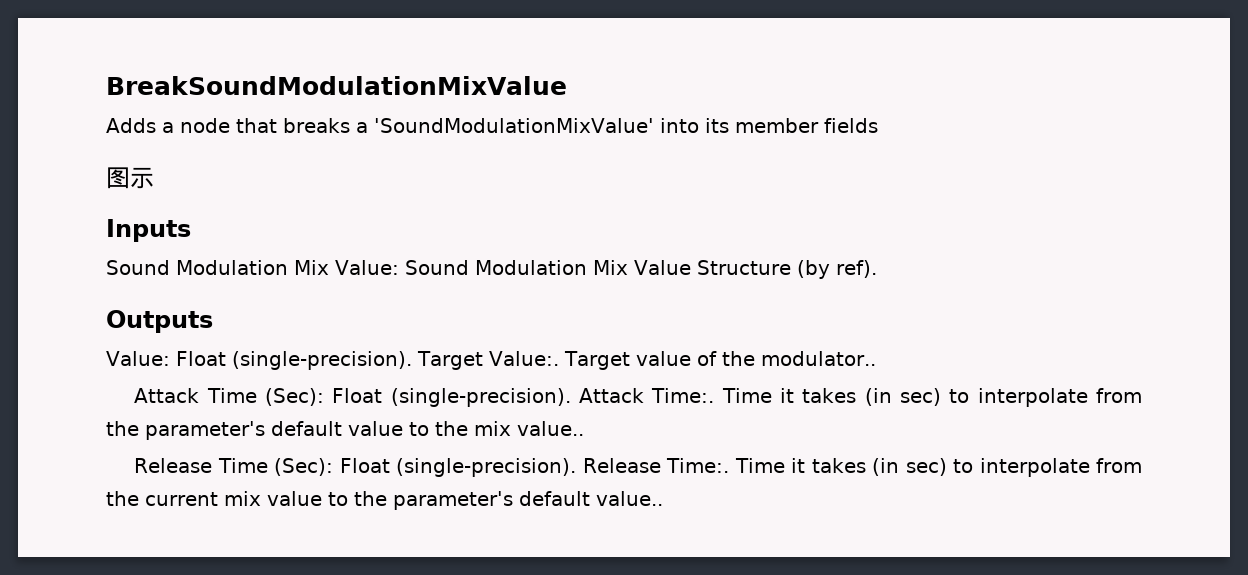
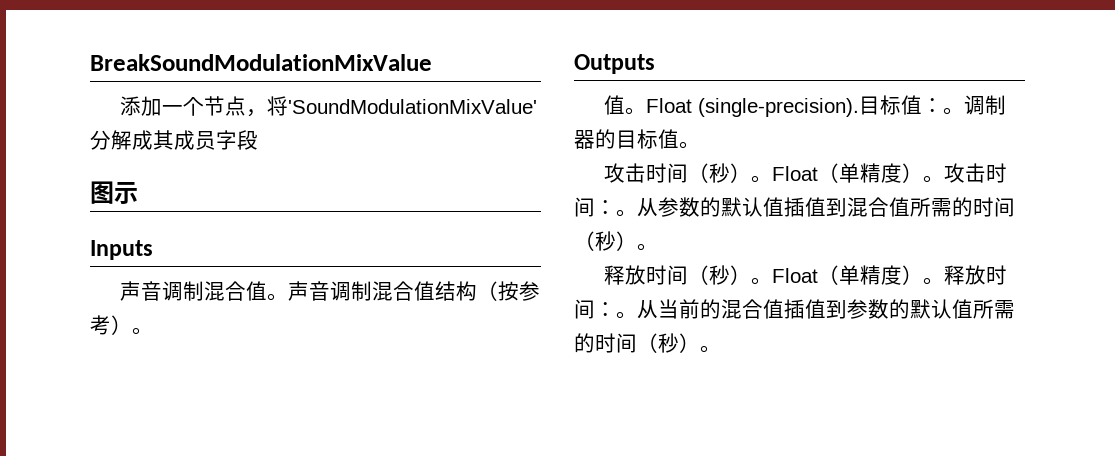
[106,118,878,133] [106,167,154,189] [106,219,191,242] [106,260,877,279] Adds a node that breaks a 'SoundModulationMixValue' into its member fields // 图示 // Inputs // Sound Modulation Mix Value: Sound Modulation Mix Value Structure (by ref). -> [119,96,537,117] [90,130,258,150] [90,181,138,204] [90,240,153,260] [119,281,540,301] [90,315,153,335] 添加一个节点，将'SoundModulationMixValue'分解成其成员字段 // 图示 // Inputs // 声音调制混合值。声音调制混合值结构（按参考）。
[106,351,876,370] [134,388,1143,407] [106,421,584,440] [134,458,1142,477] [106,491,663,510] Value: Float (single-precision). Target Value:. Target value of the modulator.. // Attack Time (Sec): Float (single-precision). Attack Time:. Time it takes (in sec) to interpolate from the parameter's default value to the mix value.. // Release Time (Sec): Float (single-precision). Release Time:. Time it takes (in sec) to interpolate from the current mix value to the parameter's default value.. -> [603,95,1006,117] [574,129,700,149] [603,163,1007,183] [574,197,1015,217] [574,231,658,251] [603,265,1007,285] [574,299,1015,319] [574,333,721,353] 值。Float (single-precision).目标值：。调制器的目标值。 // 攻击时间（秒）。Float（单精度）。攻击时间：。从参数的默认值插值到混合值所需的时间（秒）。 // 释放时间（秒）。Float（单精度）。释放时间：。从当前的混合值插值到参数的默认值所需的时间（秒）。

